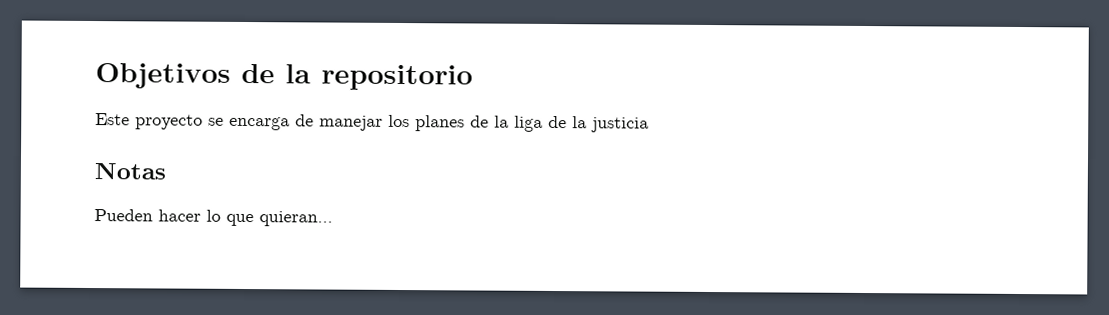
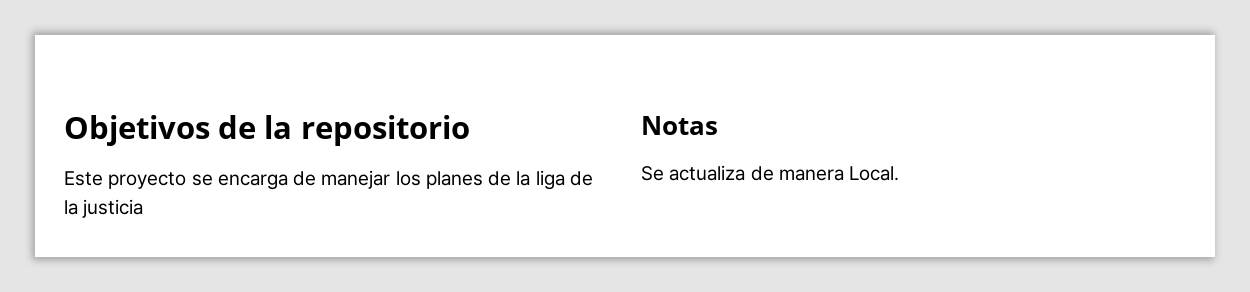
[94,209,333,227] Pueden hacer lo que quieran... -> [641,165,900,181] Se actualiza de manera Local.

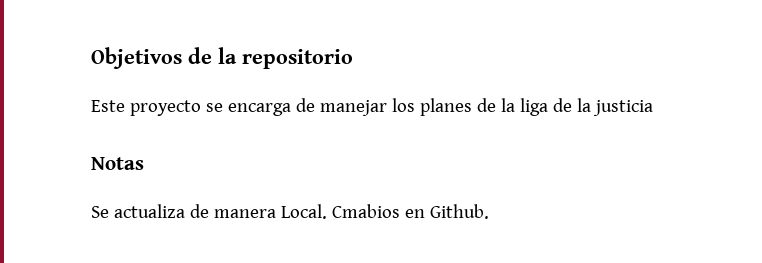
(900, 173) none -> [331,204,489,219] Cmabios en Github.

